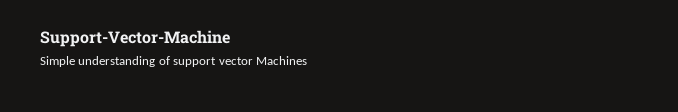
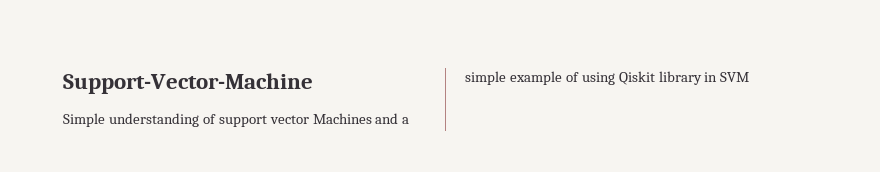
(307, 60) none -> [375,113,410,124] [465,71,750,85] and a simple example of using Qiskit library in SVM

